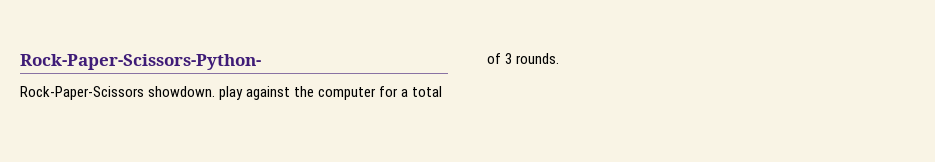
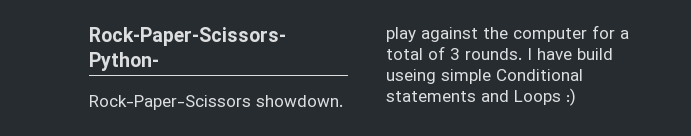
(560, 58) none -> [527,48,613,60] [386,69,583,84] [386,88,576,106] I have build useing simple Conditional statements and Loops :)

